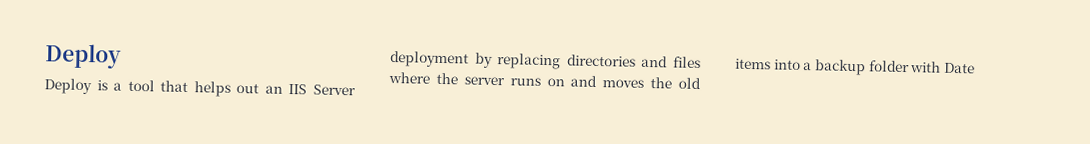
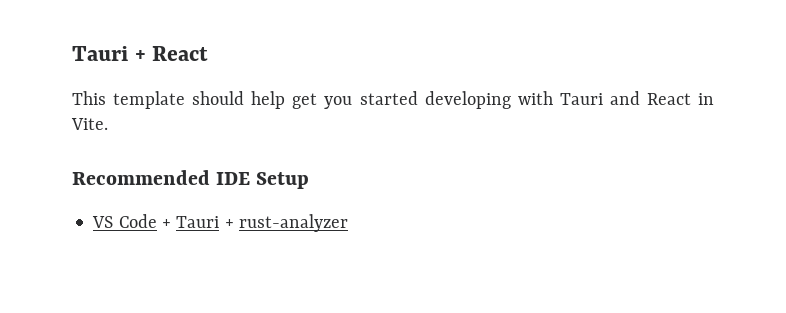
[44,43,122,69] [44,78,356,97] [390,50,701,70] [388,71,701,90] [735,58,975,76] Deploy // Deploy is a tool that helps out an IIS Server deployment by replacing directories and files where the server runs on and moves the old items into a backup folder with Date -> [72,46,209,61] [72,91,714,109] [71,118,108,130] [72,170,310,189] [92,214,348,232] Tauri + React // This template should help get you started developing with Tauri and React in Vite. // Recommended IDE Setup // VS Code + Tauri + rust-analyzer

